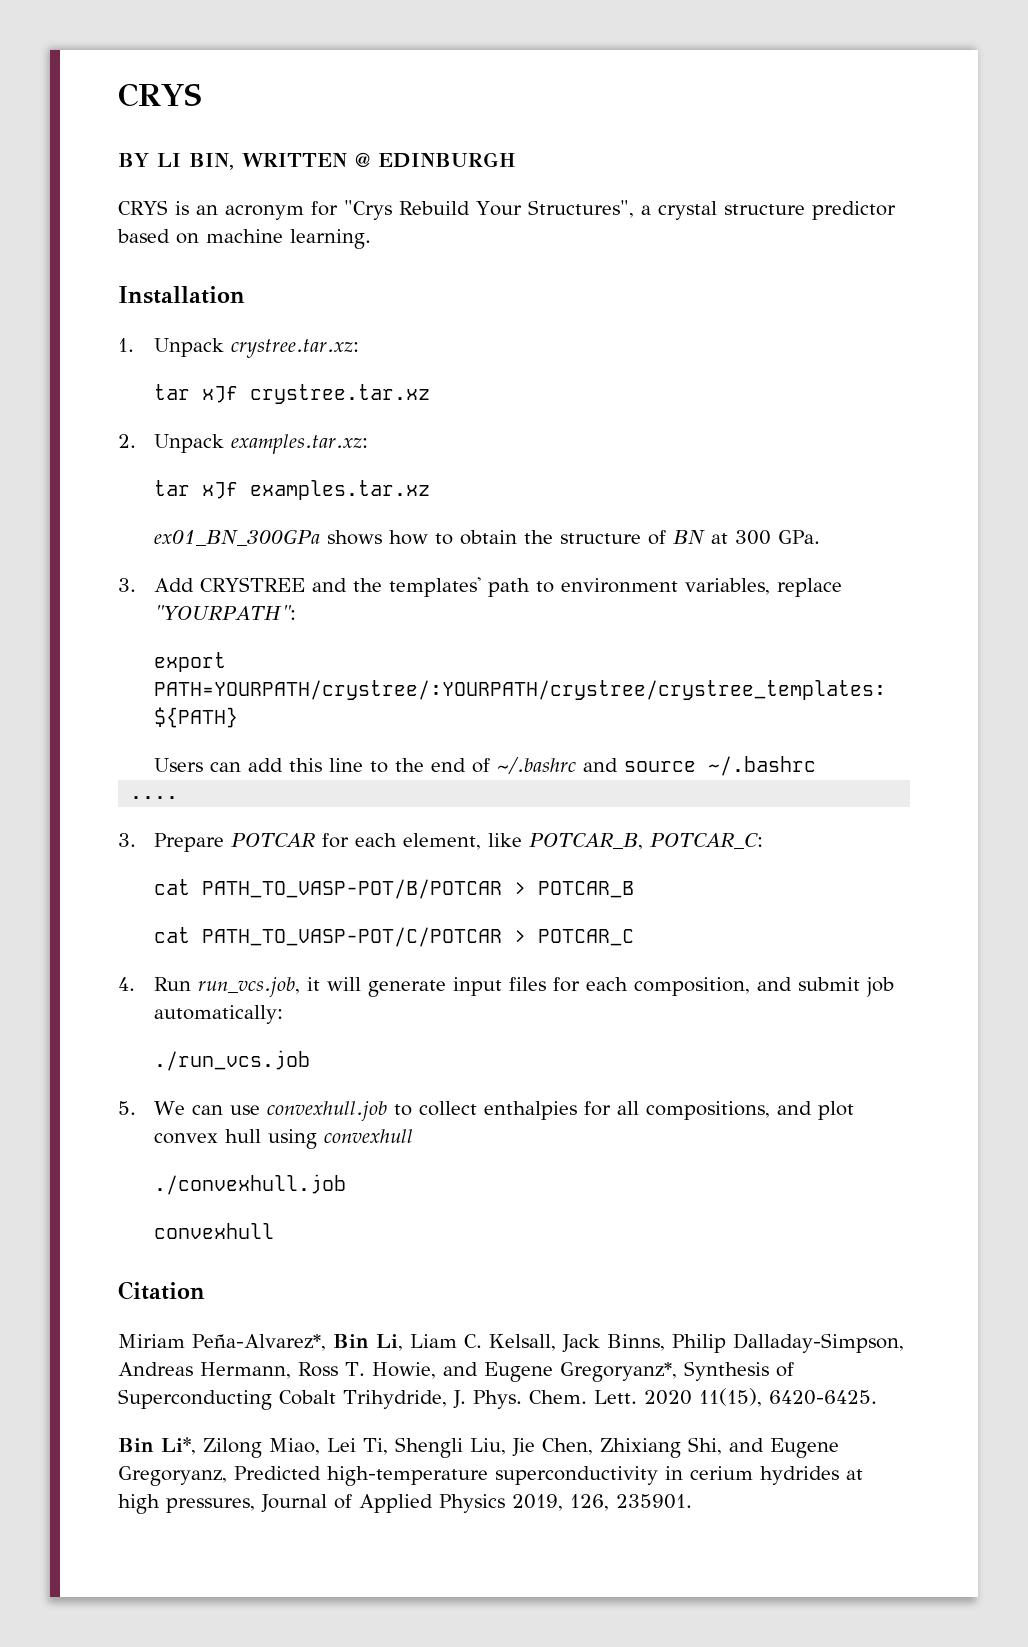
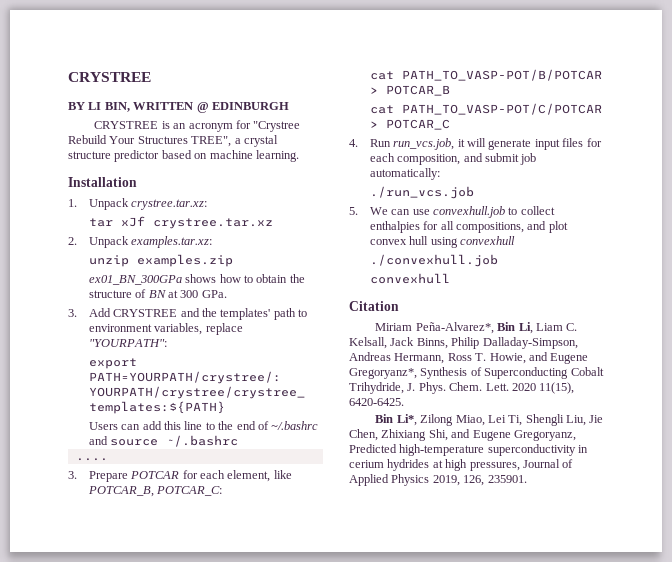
[118,83,202,107] CRYS -> [68,72,151,82] CRYSTREE
[118,200,168,215] CRYS -> [94,121,159,129] CRYSTREE
[344,200,392,220] "Crys -> [253,121,301,132] "Crystree
[527,200,634,218] Structures", -> [137,136,232,147] Structures TREE",
[153,480,430,500] tar xJf examples.tar.xz -> [88,254,233,267] unzip examples.zip

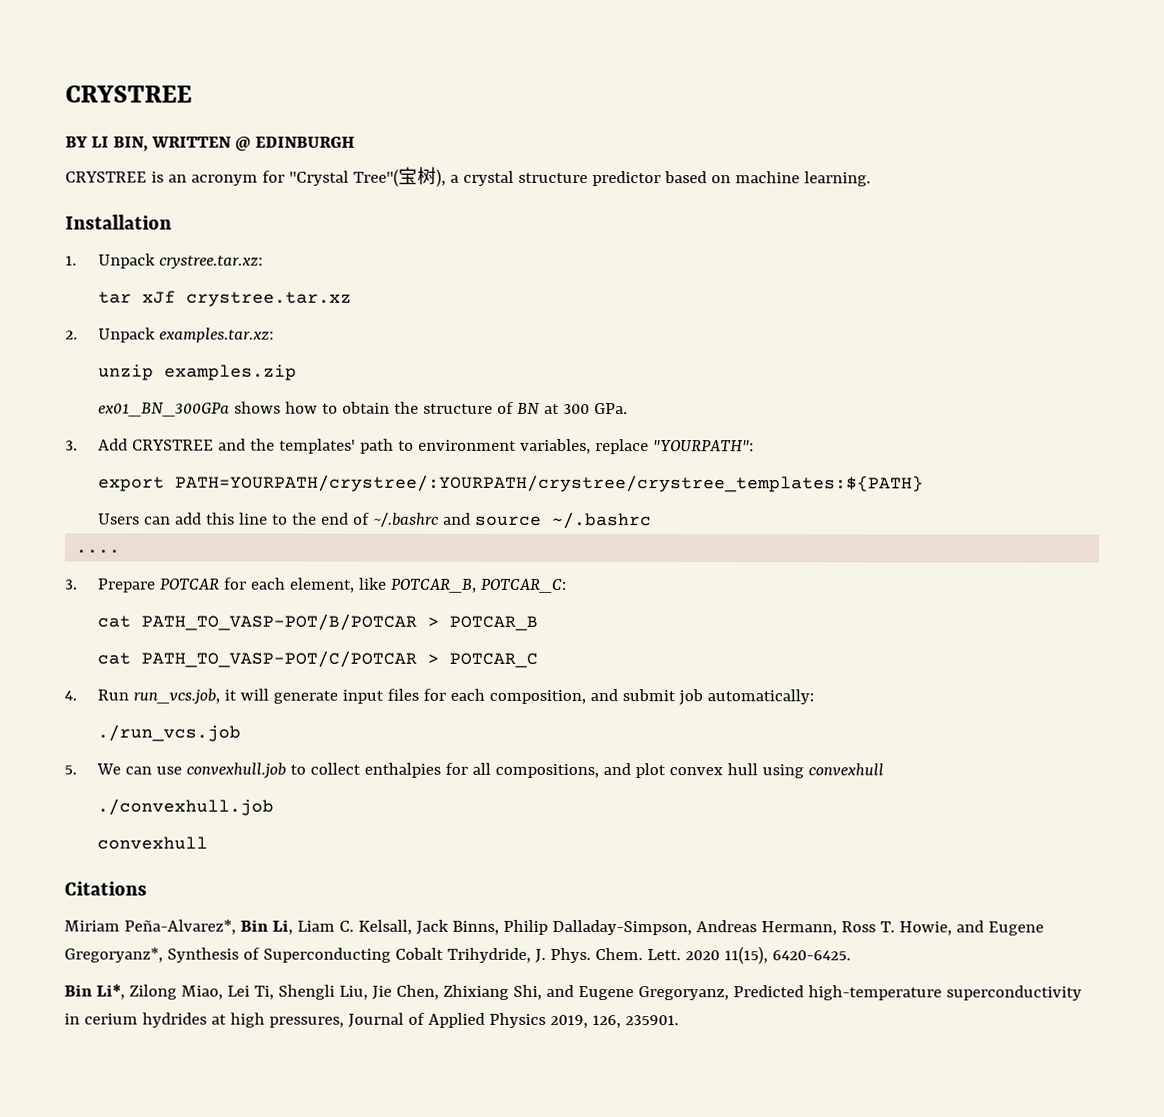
[253,121,301,132] [68,135,232,147] "Crystree Rebuild Your Structures TREE", -> [288,166,446,187] "Crystal Tree"(宝树),
[349,301,399,311] Citation -> [64,881,147,896] Citations

